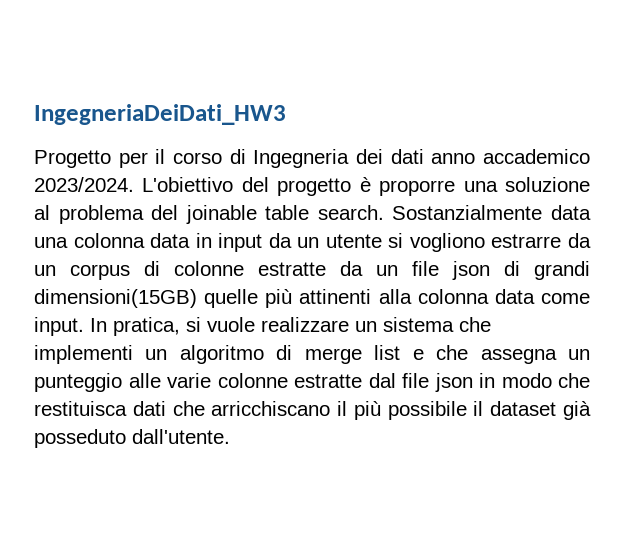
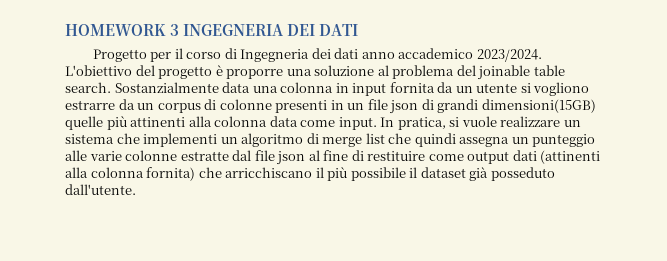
[34,104,286,125] IngegneriaDeiDati_HW3 -> [65,24,359,36] HOMEWORK 3 INGEGNERIA DEI DATI
[150,233,191,248] data -> (334, 87) none
(263, 242) none -> [389,82,435,93] fornita
[258,261,363,276] estratte da -> [275,100,344,113] presenti in
[412,345,469,360] e che -> [388,133,456,147] che quindi
[479,373,590,388] [34,401,166,416] in modo che restituisca dati -> [308,150,601,164] [65,167,196,181] al fine di restituire come output dati (attinenti alla colonna fornita)

